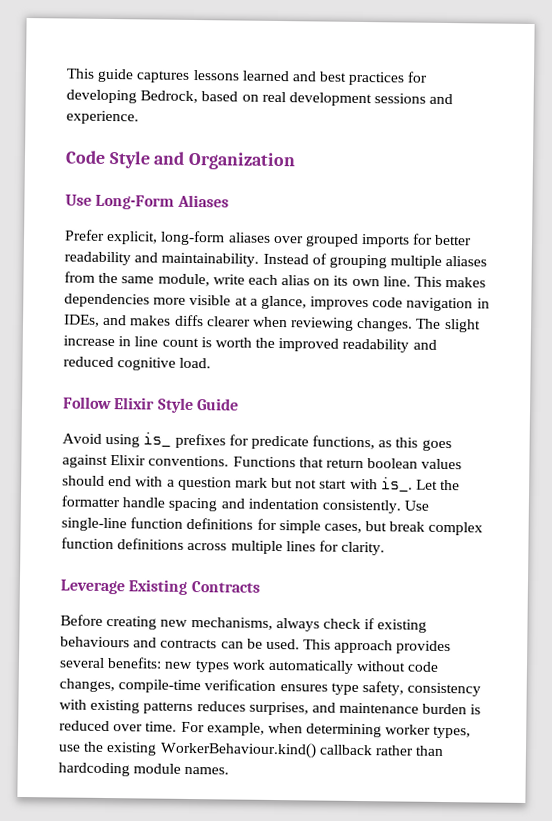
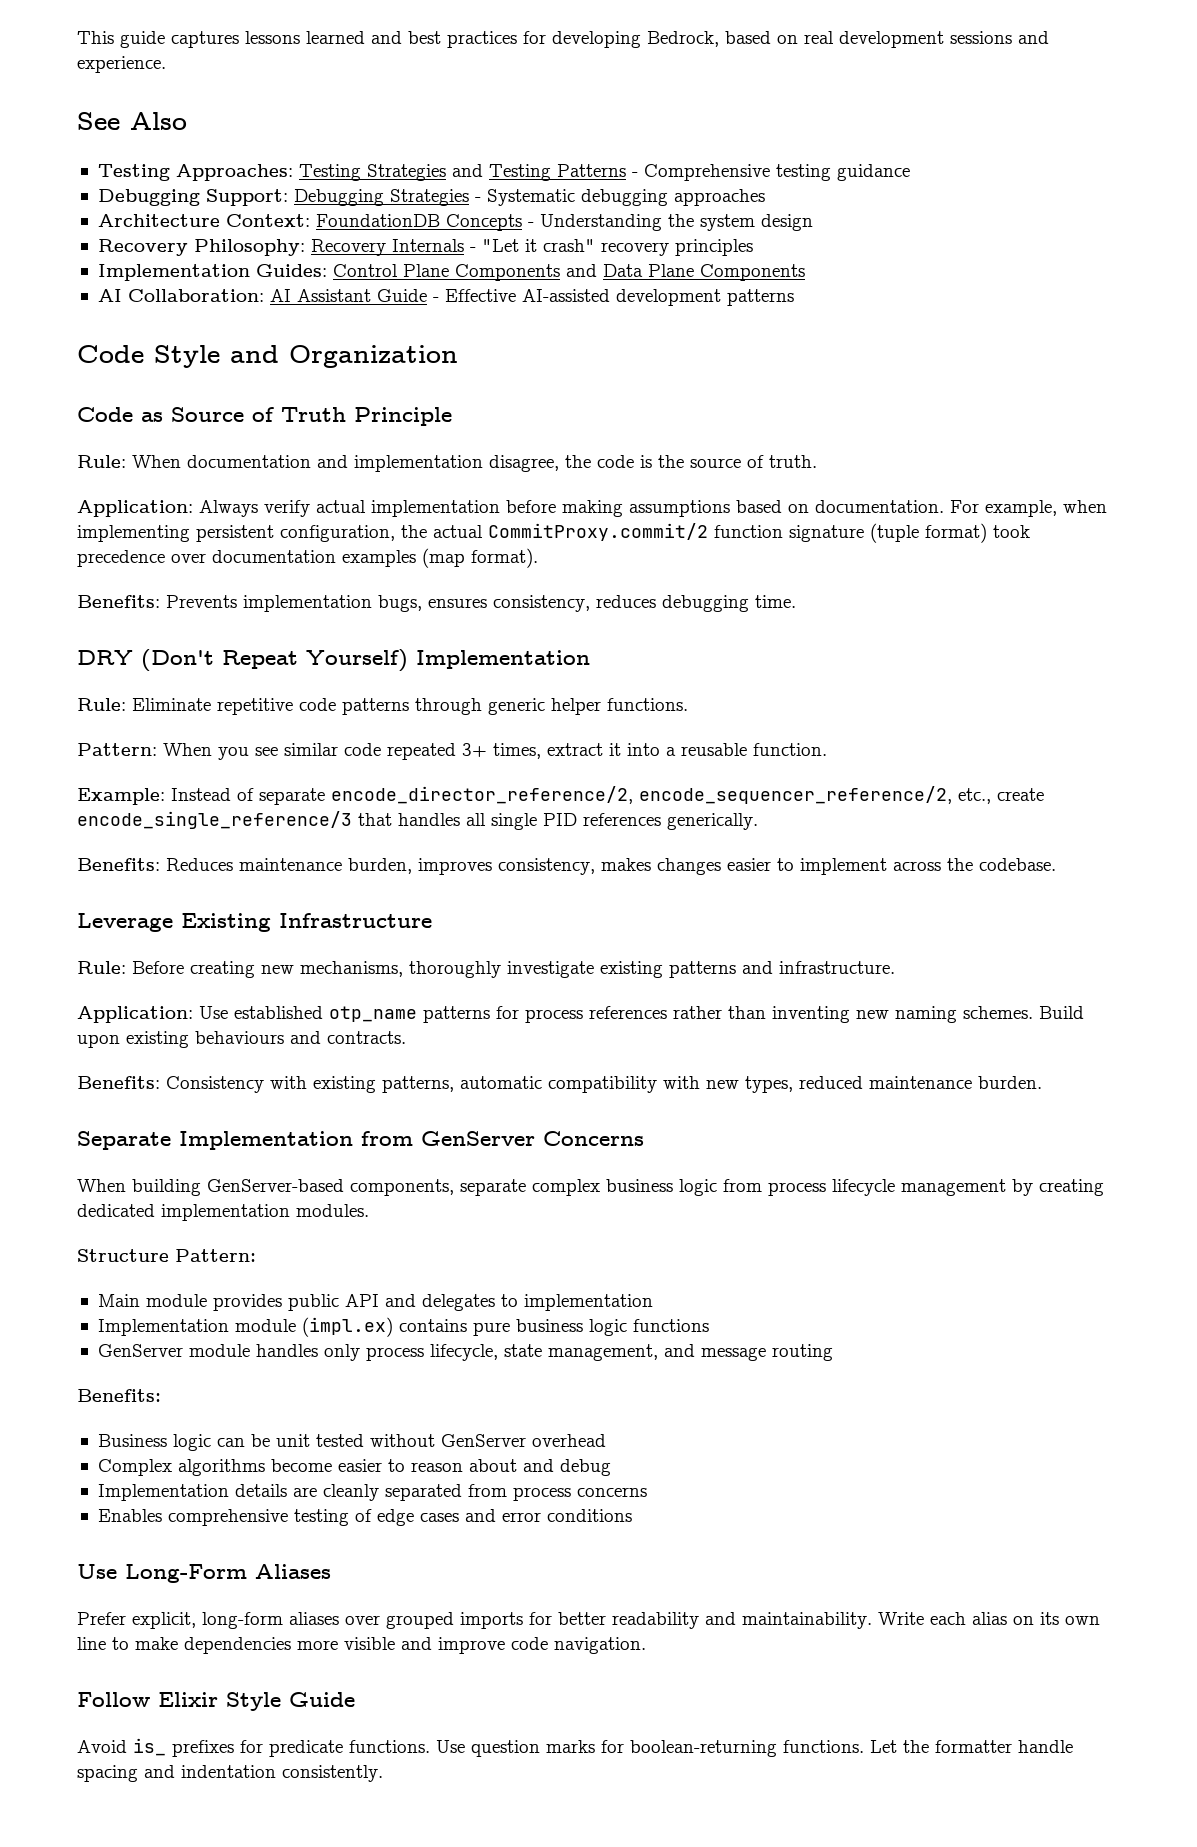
[65,150,297,171] Code Style and Organization -> [77,112,187,130] [97,164,910,181] [97,189,765,206] [97,214,813,231] [97,239,753,256] [97,264,805,281] [97,289,794,306] [77,345,458,368] [77,407,452,426] [77,455,817,472] [77,500,1107,517] [77,523,1030,543] [77,548,538,568] [77,595,796,612] [77,649,590,672] [77,698,688,715] [77,743,827,760] [77,786,1044,805] [77,811,758,830] [77,858,1056,875] [77,913,432,932] [77,961,895,978] [77,1006,1084,1023] [77,1031,406,1048] [77,1076,1042,1093] [77,1131,644,1150] [77,1179,1104,1196] [77,1204,369,1221] [77,1249,256,1262] [97,1294,653,1311] [97,1317,709,1337] [97,1344,833,1361] [77,1389,161,1402] [97,1434,606,1451] [97,1459,611,1476] [97,1484,647,1501] [97,1509,632,1526] See Also // Testing Approaches: Testing Strategies and Testing Patterns - Comprehensive testing guidance // Debugging Support: Debugging Strategies - Systematic debugging approaches // Architecture Context: FoundationDB Concepts - Understanding the system design // Recovery Philosophy: Recovery Internals - "Let it crash" recovery principles // Implementation Guides: Control Plane Components and Data Plane Components // AI Collaboration: AI Assistant Guide - Effective AI-assisted development patterns // Code Style and Organization // Code as Source of Truth Principle // Rule: When documentation and implementation disagree, the code is the source of truth. // Application: Always verify actual implementation before making assumptions based on documentation. For example, when implementing persistent configuration, the actual CommitProxy.commit/2 function signature (tuple format) took precedence over documentation examples (map format). // Benefits: Prevents implementation bugs, ensures consistency, reduces debugging time. // DRY (Don't Repeat Yourself) Implementation // Rule: Eliminate repetitive code patterns through generic helper functions. // Pattern: When you see similar code repeated 3+ times, extract it into a reusable function. // Example: Instead of separate encode_director_reference/2, encode_sequencer_reference/2, etc., create encode_single_reference/3 that handles all single PID references generically. // Benefits: Reduces maintenance burden, improves consistency, makes changes easier to implement across the codebase. // Leverage Existing Infrastructure // Rule: Before creating new mechanisms, thoroughly investigate existing patterns and infrastructure. // Application: Use established otp_name patterns for process references rather than inventing new naming schemes. Build upon existing behaviours and contracts. // Benefits: Consistency with existing patterns, automatic compatibility with new types, reduced maintenance burden. // Separate Implementation from GenServer Concerns // When building GenServer-based components, separate complex business logic from process lifecycle management by creating dedicated implementation modules. // Structure Pattern: // Main module provides public API and delegates to implementation // Implementation module (impl.ex) contains pure business logic functions // GenServer module handles only process lifecycle, state management, and message routing // Benefits: // Business logic can be unit tested without GenServer overhead // Complex algorithms become easier to reason about and debug // Implementation details are cleanly separated from process concerns // Enables comprehensive testing of edge cases and error conditions
[262,253,488,269] [64,271,245,287] Instead of grouping multiple aliases from the same module, write -> [878,1612,924,1625] Write
[382,276,487,288] [64,293,490,312] [63,314,481,333] [63,335,437,353] [63,356,212,371] line. This makes dependencies more visible at a glance, improves code navigation in IDEs, and makes diffs clearer when reviewing changes. The slight increase in line count is worth the improved readability and reduced cognitive load. -> [77,1637,646,1654] line to make dependencies more visible and improve code navigation.
[105,433,141,448] using -> (127, 1746) none
[312,435,452,452] [62,454,463,470] [62,475,413,493] functions, as this goes against Elixir conventions. Functions that return boolean values should end with a question mark but not start with is_. -> [349,1740,864,1757] functions. Use question marks for boolean-returning functions.
[404,500,430,511] [61,517,484,536] [61,537,386,556] [60,579,260,595] [60,614,428,633] [60,636,452,655] [59,657,440,674] [59,678,482,697] [59,699,482,716] [59,720,472,739] [58,741,445,759] [58,762,230,777] Use single-line function definitions for simple cases, but break complex function definitions across multiple lines for clarity. // Leverage Existing Contracts // Before creating new mechanisms, always check if existing behaviours and contracts can be used. This approach provides several benefits: new types work automatically without code changes, compile-time verification ensures type safety, consistency with existing patterns reduces surprises, and maintenance burden is reduced over time. For example, when determining worker types, use the existing WorkerBehaviour.kind() callback rather than hardcoding module names. -> (383, 1773) none

